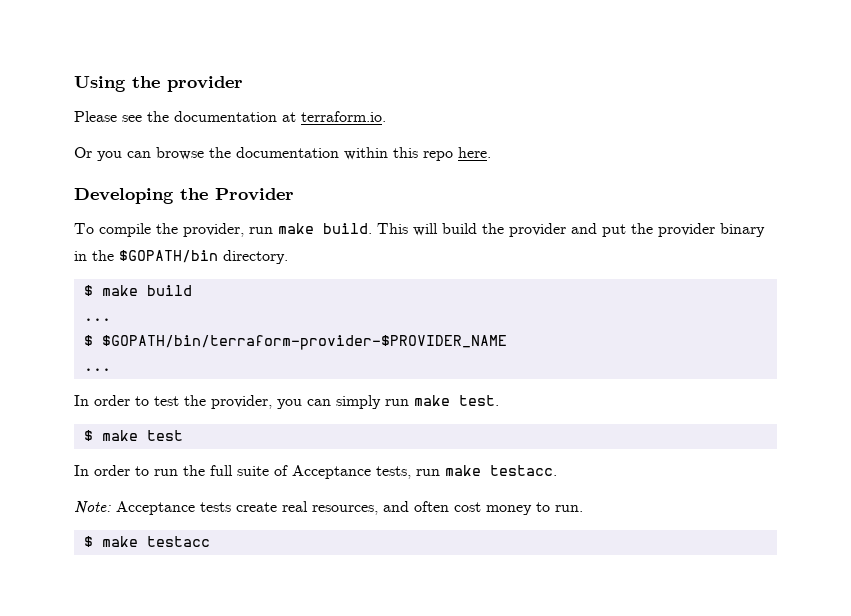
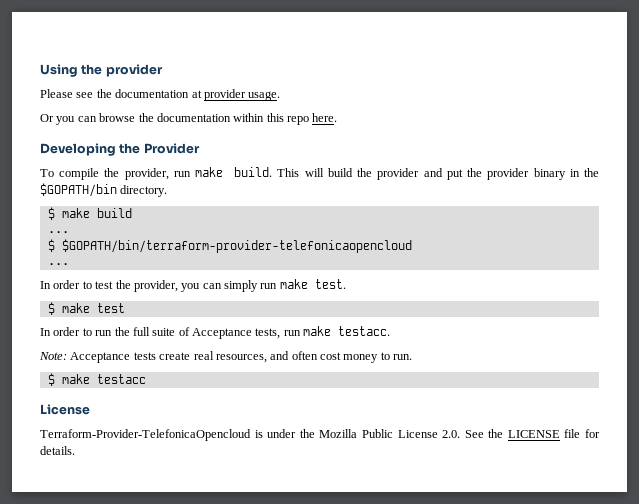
[301,111,386,122] terraform.io. -> [203,89,281,101] provider usage.
[101,335,507,350] $GOPATH/bin/terraform-provider-$PROVIDER_NAME -> [61,239,412,253] $GOPATH/bin/terraform-provider-telefonicaopencloud
(210, 541) none -> [40,404,90,415] [40,429,600,441] [40,446,75,455] // License // Terraform-Provider-TelefonicaOpencloud is under the Mozilla Public License 2.0. See the LICENSE file for details.

